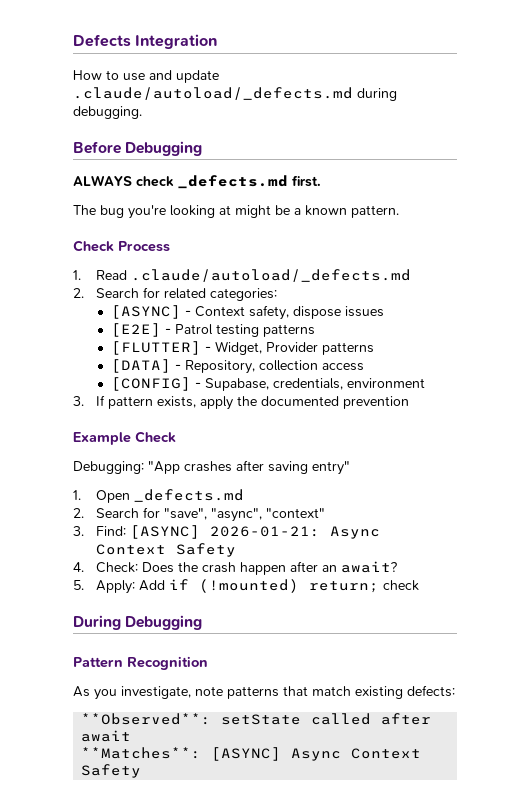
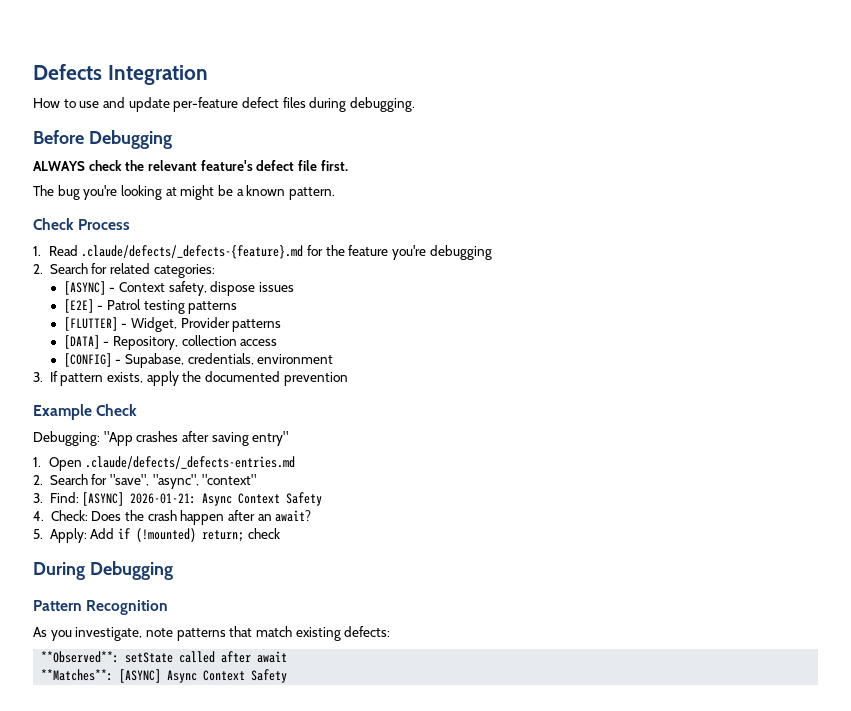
[73,87,353,100] .claude/autoload/_defects.md -> [173,97,306,112] per-feature defect files
[178,175,288,189] _defects.md -> [125,160,317,171] the relevant feature's defect file
[130,269,411,282] .claude/autoload/_defects.md -> [81,245,492,260] .claude/defects/_defects-{feature}.md for the feature you're debugging
[133,489,244,502] _defects.md -> [85,456,296,469] .claude/defects/_defects-entries.md

